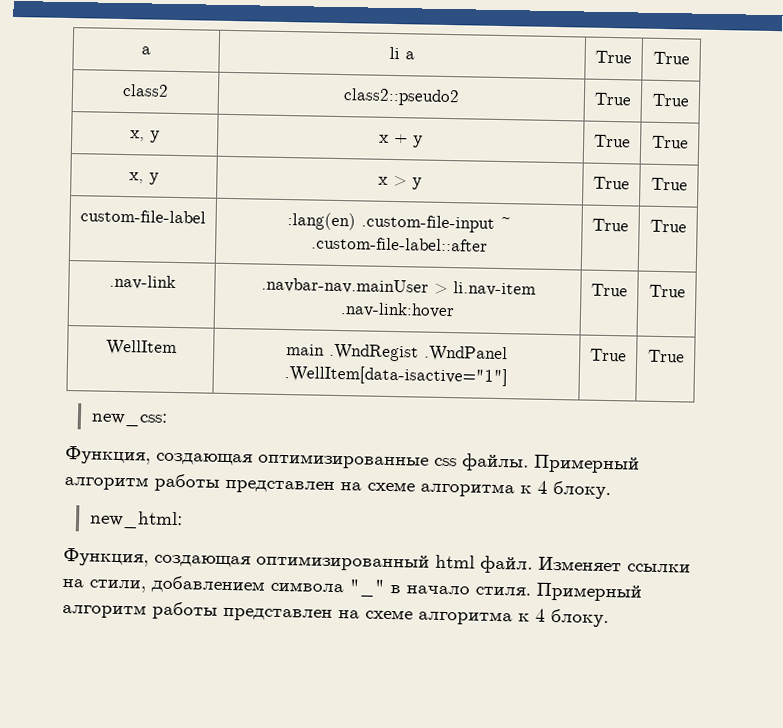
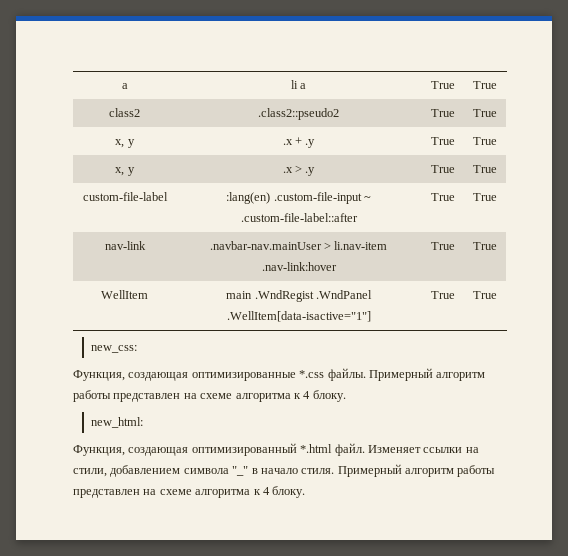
[342,88,460,107] [594,92,632,106] [651,93,690,107] [130,130,160,143] [378,133,423,148] [594,134,631,148] [651,135,689,149] [129,172,159,185] [377,175,422,190] class2::pseudo2 | True | True // x, y | x + y | True | True // x, y | x > y -> [258,108,339,120] [430,109,455,117] [473,109,497,117] [115,139,135,148] [282,137,316,148] [430,137,455,145] [473,137,497,145] [115,167,135,176] [282,165,316,176] .class2::pseudo2 | True | True // x, y | .x + .y | True | True // x, y | .x > .y
[108,274,176,290] .nav-link -> [104,241,146,250] nav-link
[434,457,457,467] css -> [299,370,325,378] *.css
[435,554,475,569] html -> [300,444,333,453] *.html

